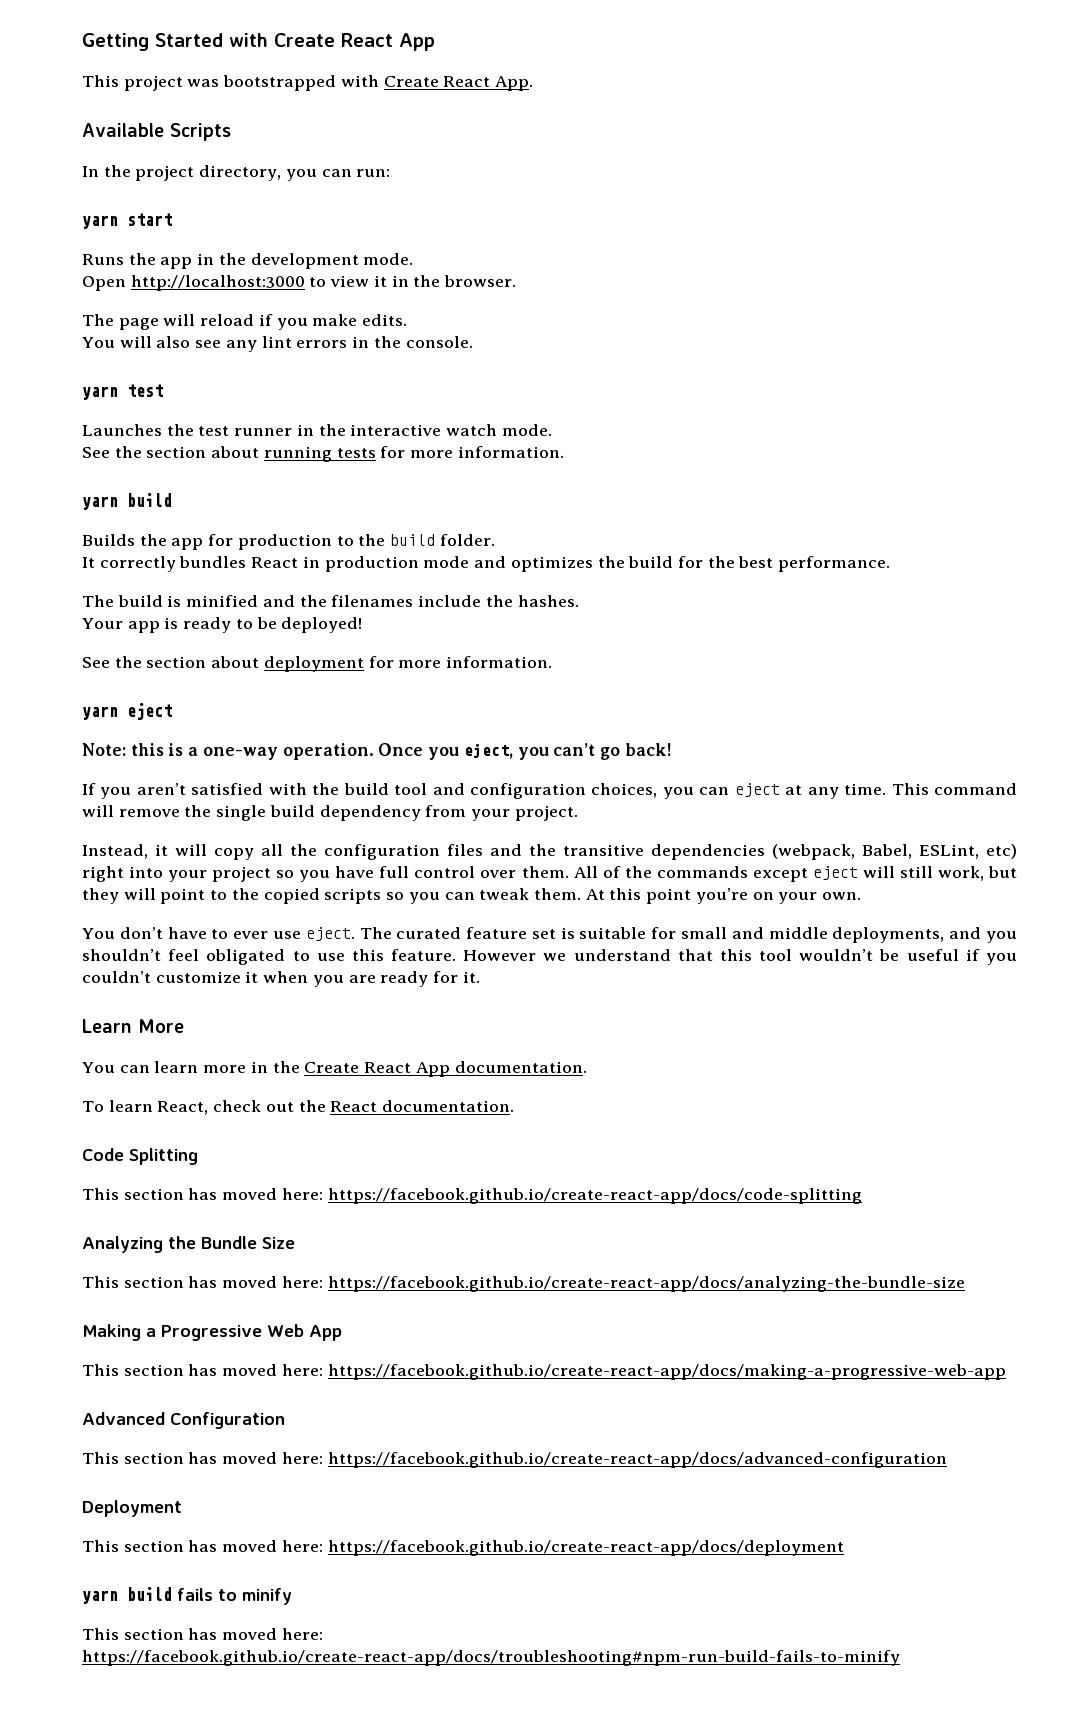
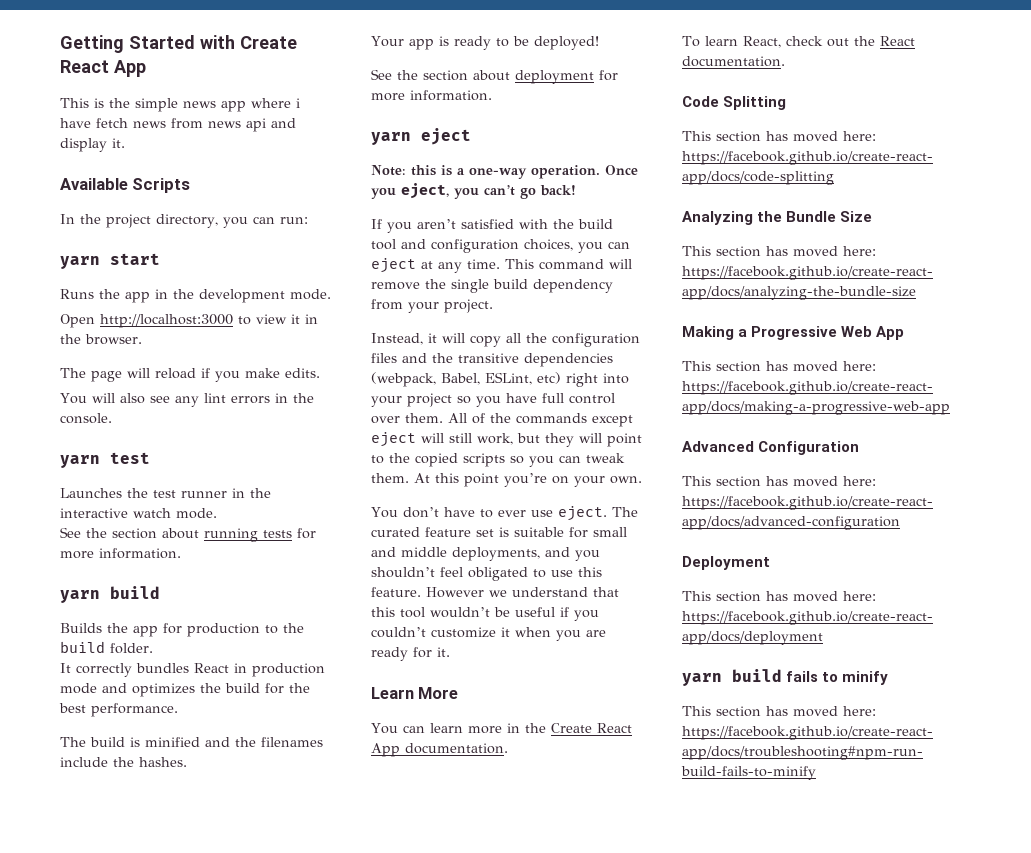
[123,75,534,91] project was bootstrapped with Create React App. -> [94,98,300,112] [60,118,296,132] [60,138,125,152] is the simple news app where i have fetch news from news api and display it.

